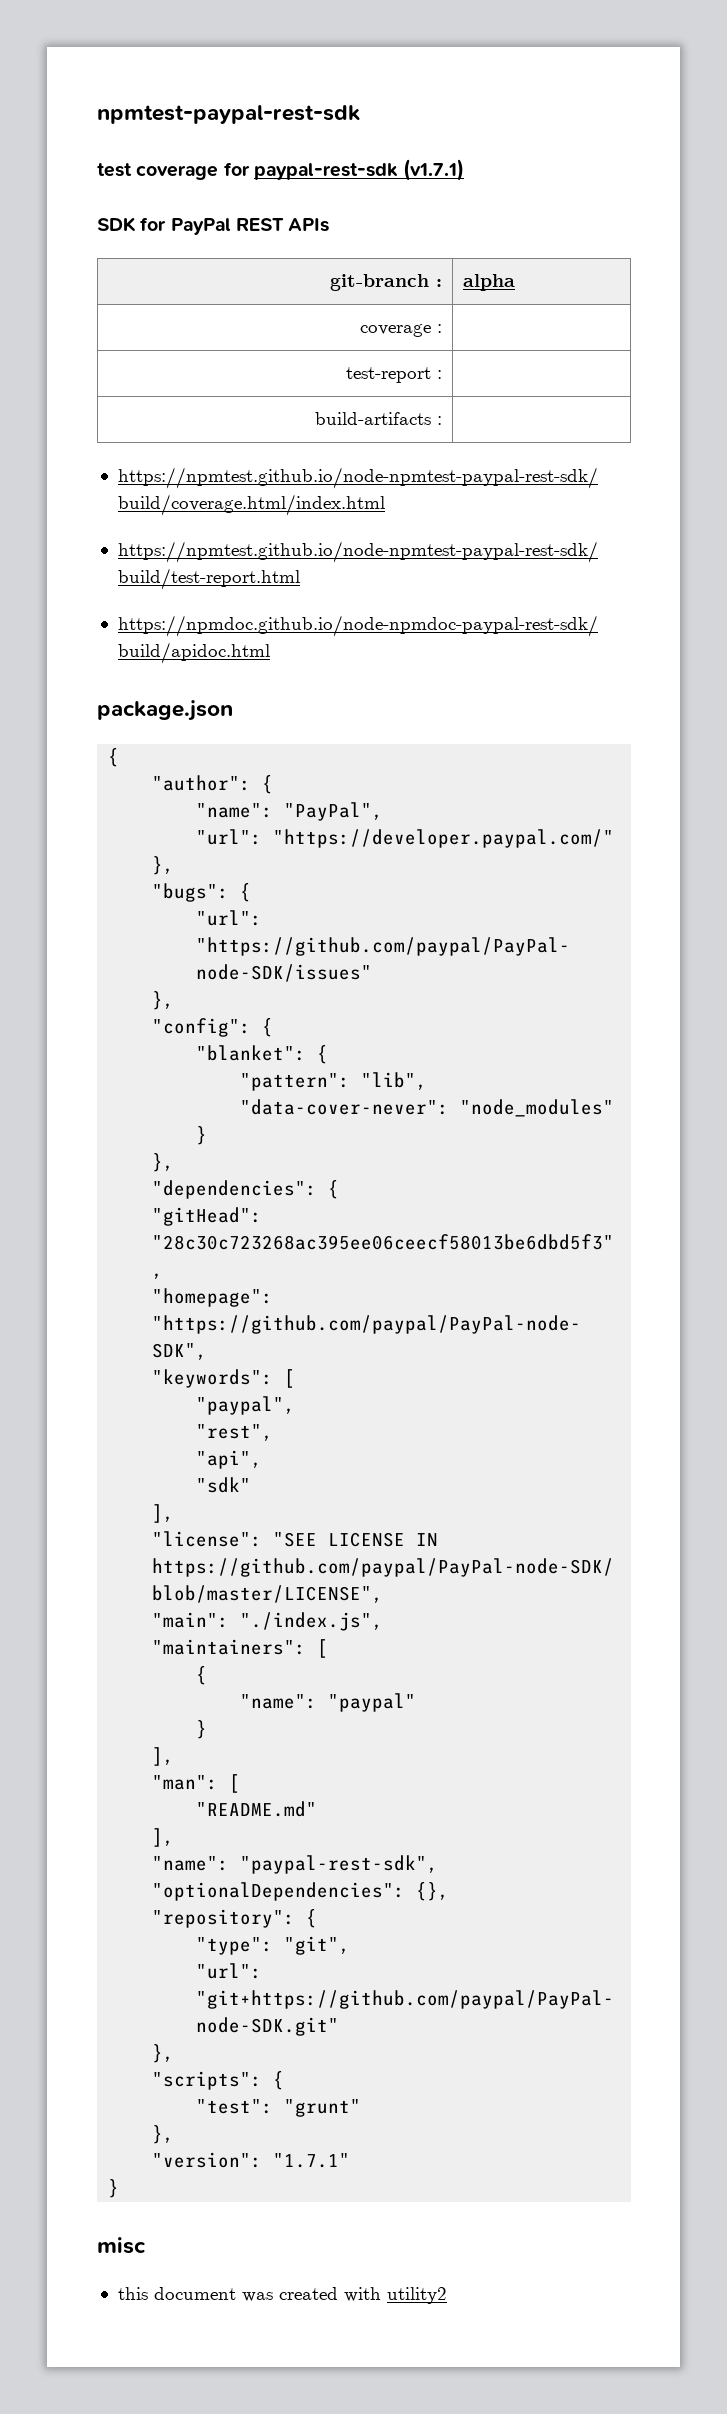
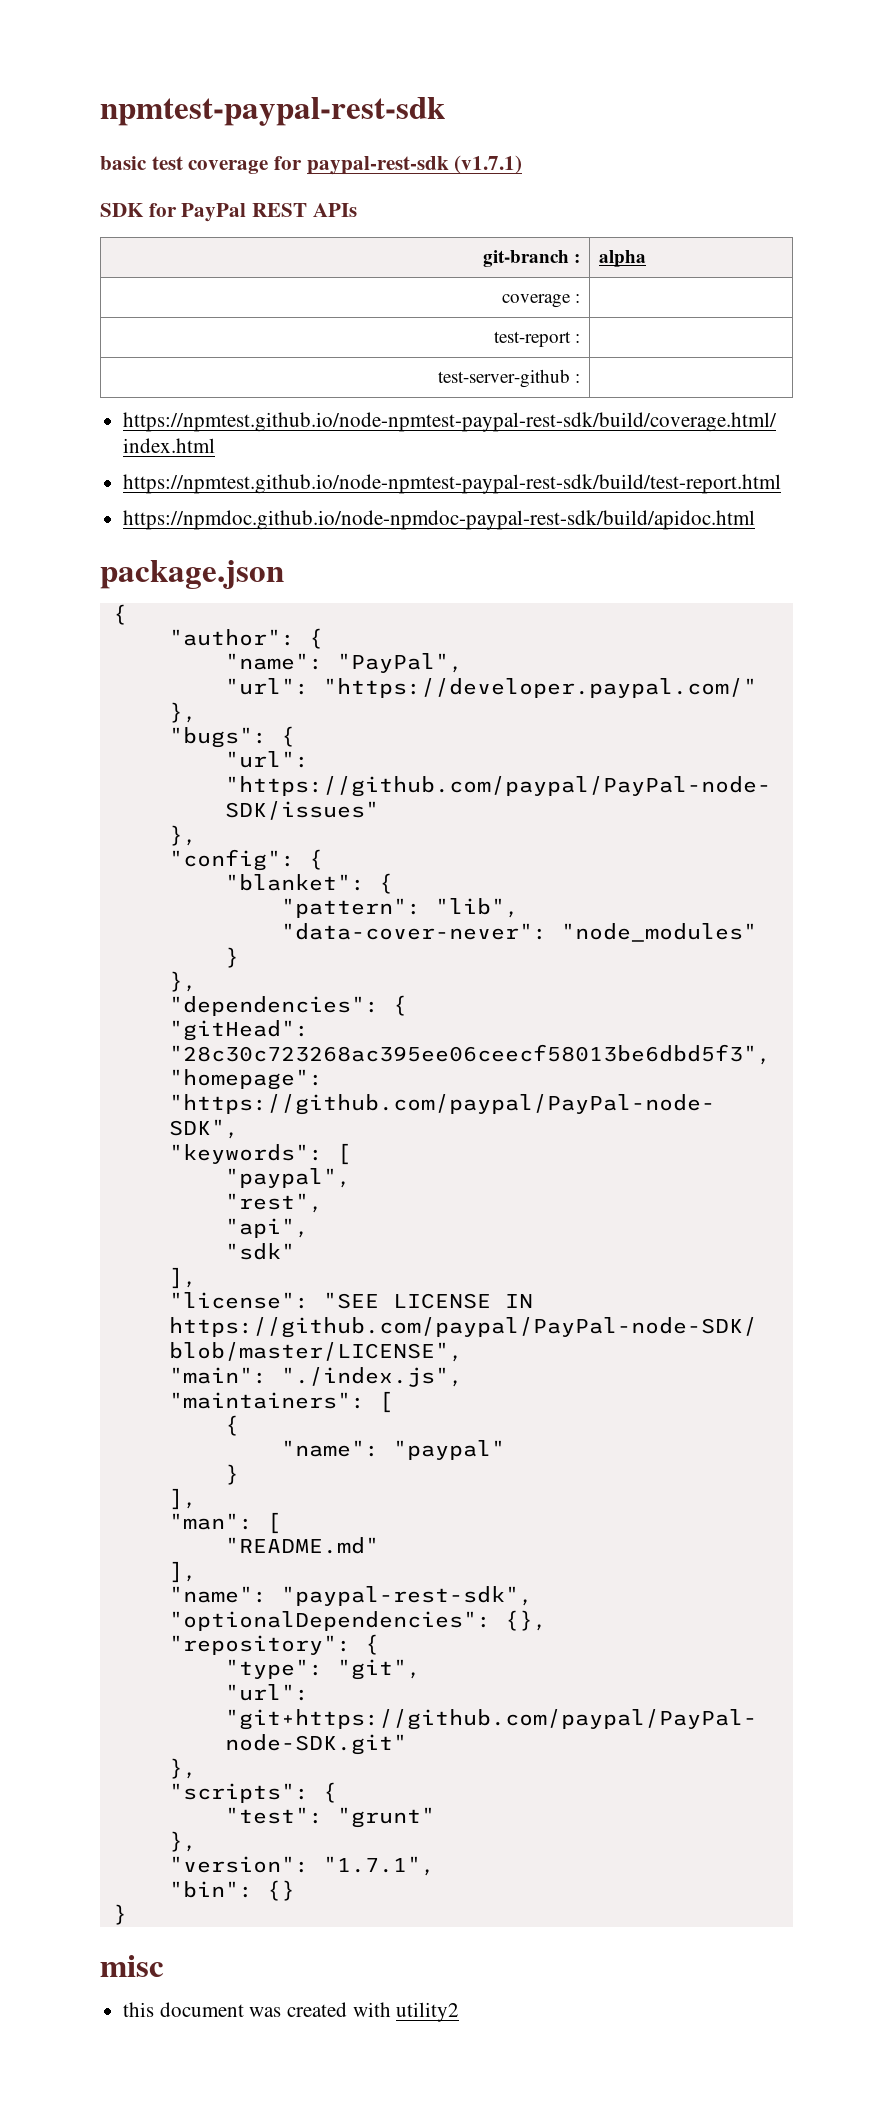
(360, 114) none -> [100,156,147,170] basic
[314,412,431,425] build-artifacts -> [437,369,570,388] test-server-github
[273,2153,351,2168] "1.7.1" -> [322,1856,435,1876] [168,1880,295,1901] "1.7.1", // "bin": {}

